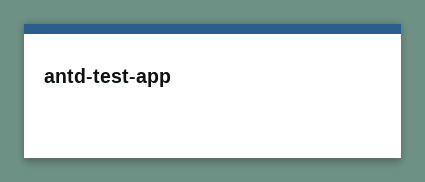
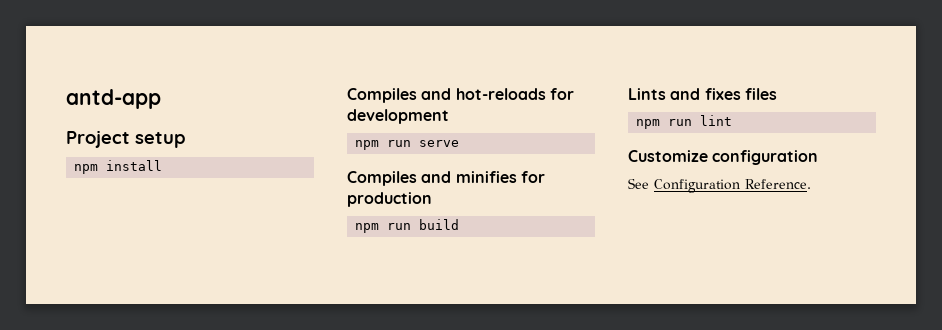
[44,68,171,87] antd-test-app -> [66,89,161,109] [66,130,186,148] [74,160,163,174] [347,88,574,103] [347,109,449,124] [355,140,460,150] [347,171,545,186] [347,192,432,207] [355,219,460,233] [628,88,777,100] [636,115,733,129] [628,150,819,165] [628,178,811,193] antd-app // Project setup // npm install // Compiles and hot-reloads for development // npm run serve // Compiles and minifies for production // npm run build // Lints and fixes files // npm run lint // Customize configuration // See Configuration Reference.

